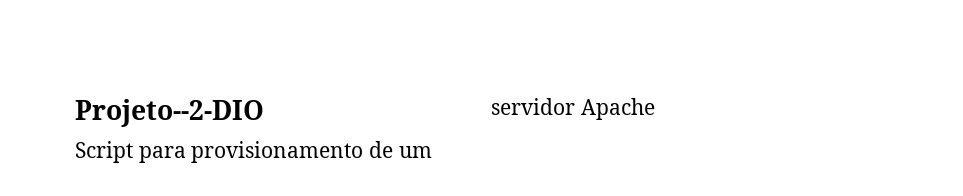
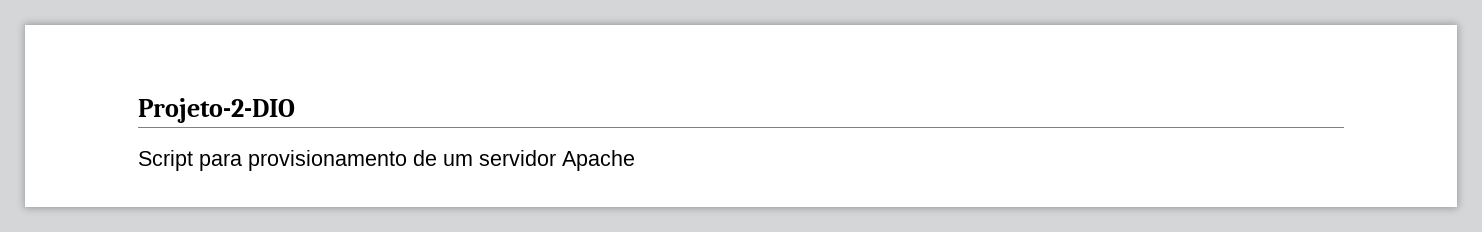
[75,99,264,127] Projeto--2-DIO -> [138,98,295,123] Projeto-2-DIO

